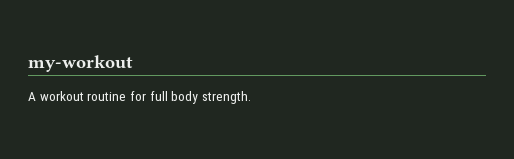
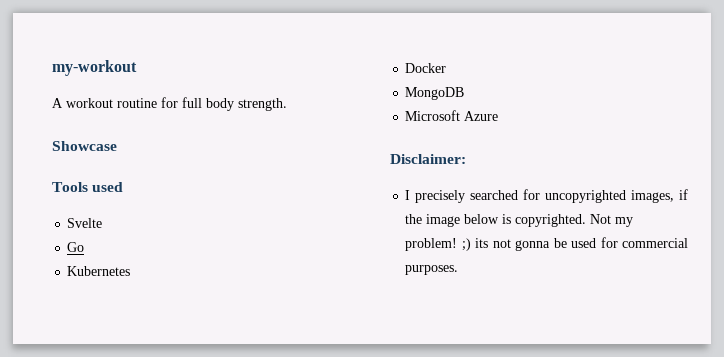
(251, 97) none -> [52,141,117,151] [52,182,124,192] [67,218,103,228] [67,242,85,252] [67,266,131,276] [405,63,447,73] [405,87,465,100] [405,110,499,121] [390,154,466,164] [405,189,688,203] [405,214,634,227] [405,237,688,251] [405,265,459,275] // Showcase // Tools used // Svelte // Go // Kubernetes // Docker // MongoDB // Microsoft Azure // Disclaimer: // I precisely searched for uncopyrighted images, if the image below is copyrighted. Not my problem! ;) its not gonna be used for commercial purposes.

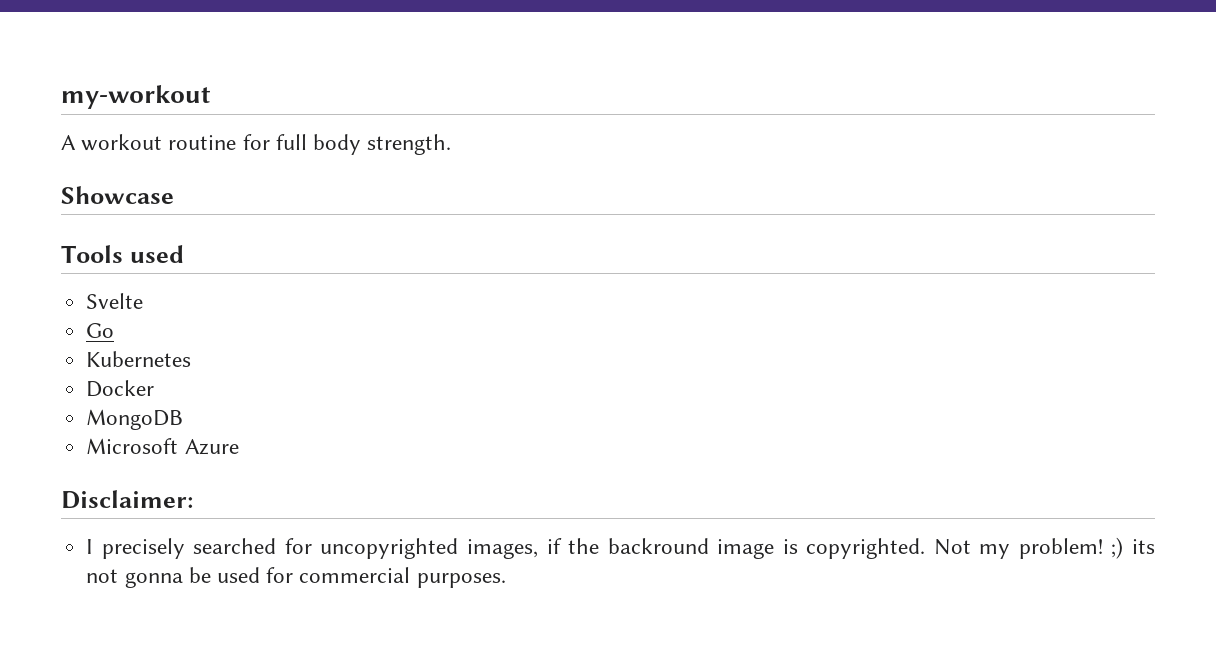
[426,214,500,227] image below -> [607,538,775,559] backround image

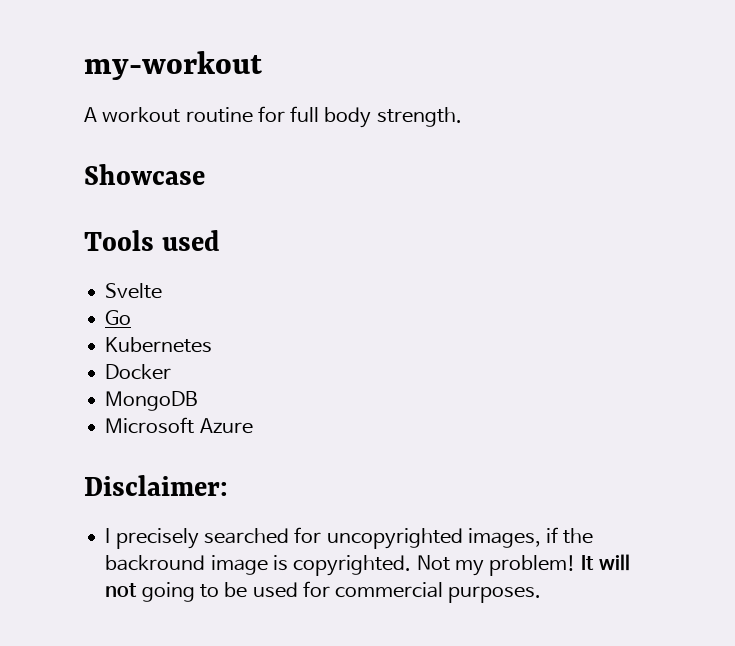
[1111,537,1156,559] [86,569,183,588] ;) its not gonna -> [581,554,630,571] [105,582,219,602] It will not going to

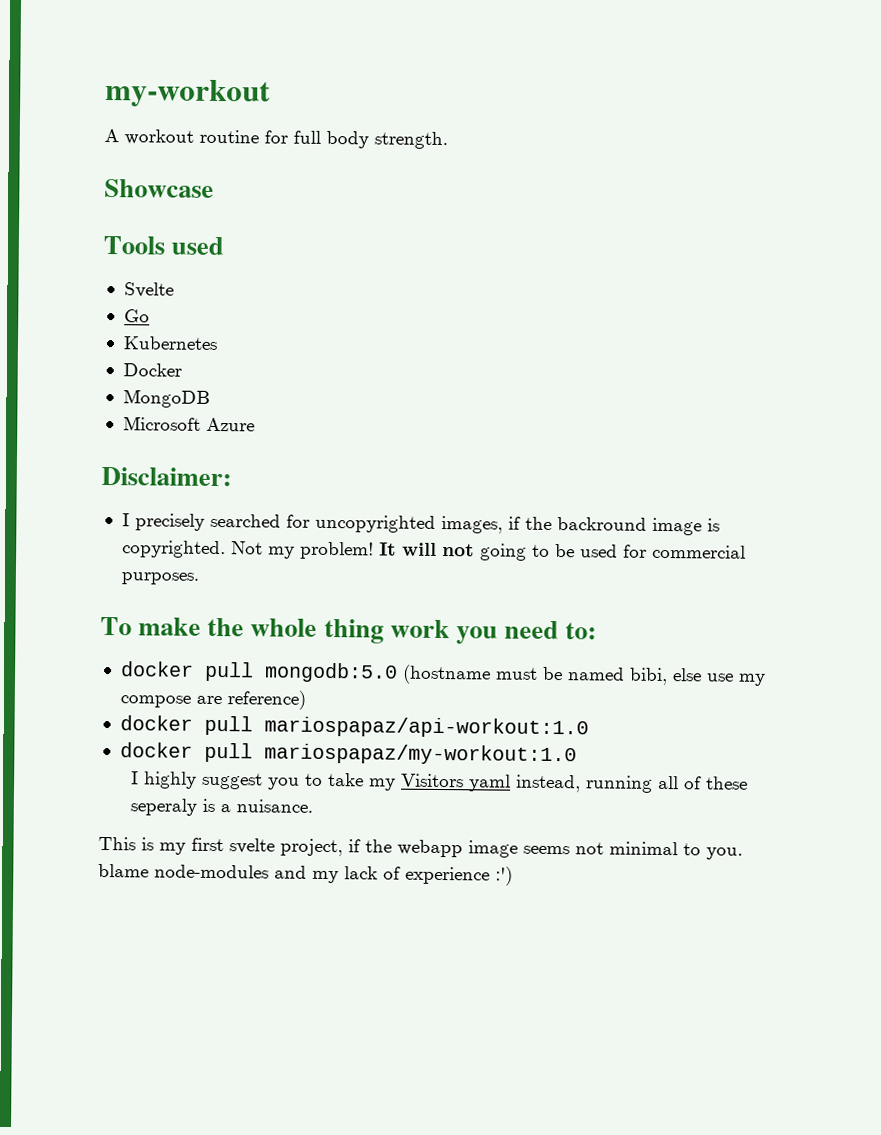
(542, 594) none -> [100,616,598,645] [120,661,766,686] [119,690,306,710] [119,715,589,739] [119,742,577,766] [131,771,749,793] [130,798,314,816] [98,836,743,860] [98,863,513,886] // To make the whole thing work you need to: // docker pull mongodb:5.0 (hostname must be named bibi, else use my compose are reference) // docker pull mariospapaz/api-workout:1.0 // docker pull mariospapaz/my-workout:1.0 // I highly suggest you to take my Visitors yaml instead, running all of these seperaly is a nuisance. // This is my first svelte project, if the webapp image seems not minimal to you. blame node-modules and my lack of experience :')

